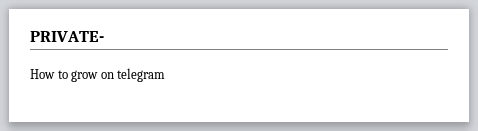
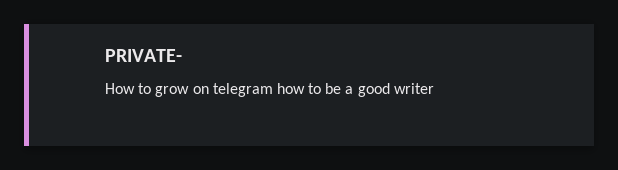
(166, 75) none -> [276,83,434,97] how to be a good writer

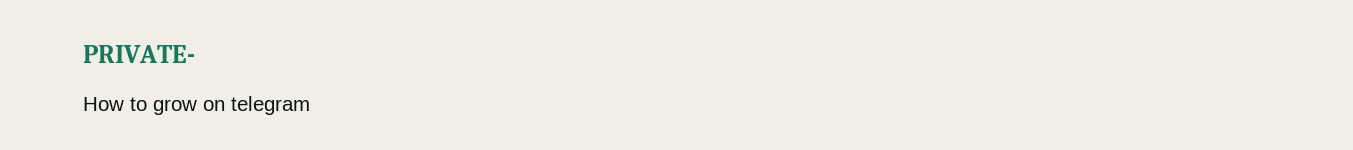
[276,83,434,97] how to be a good writer -> (310, 105) none

